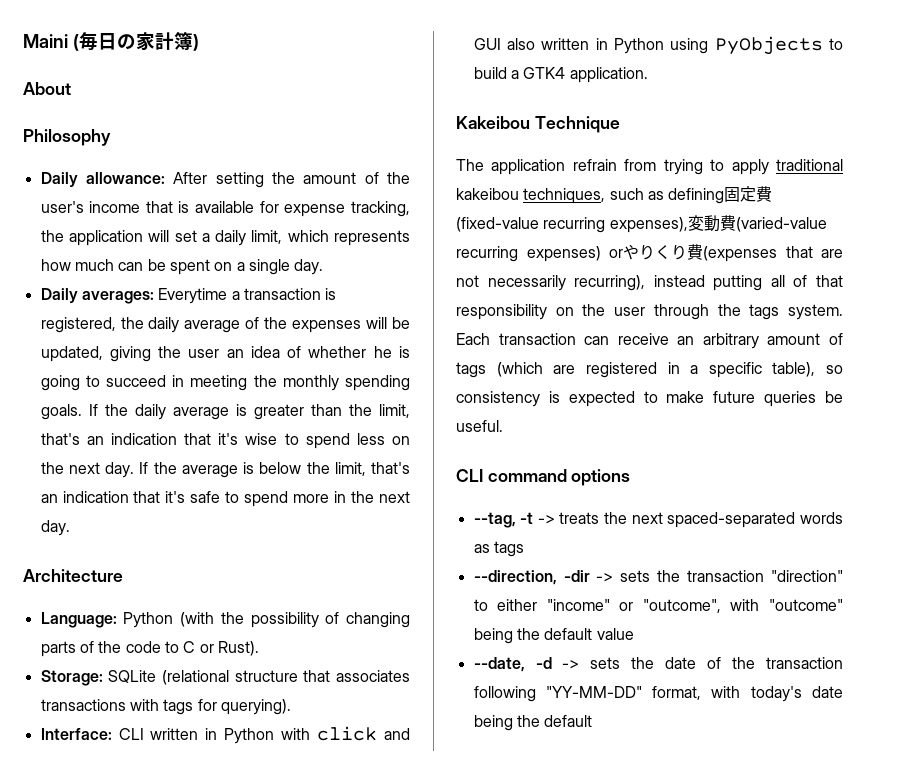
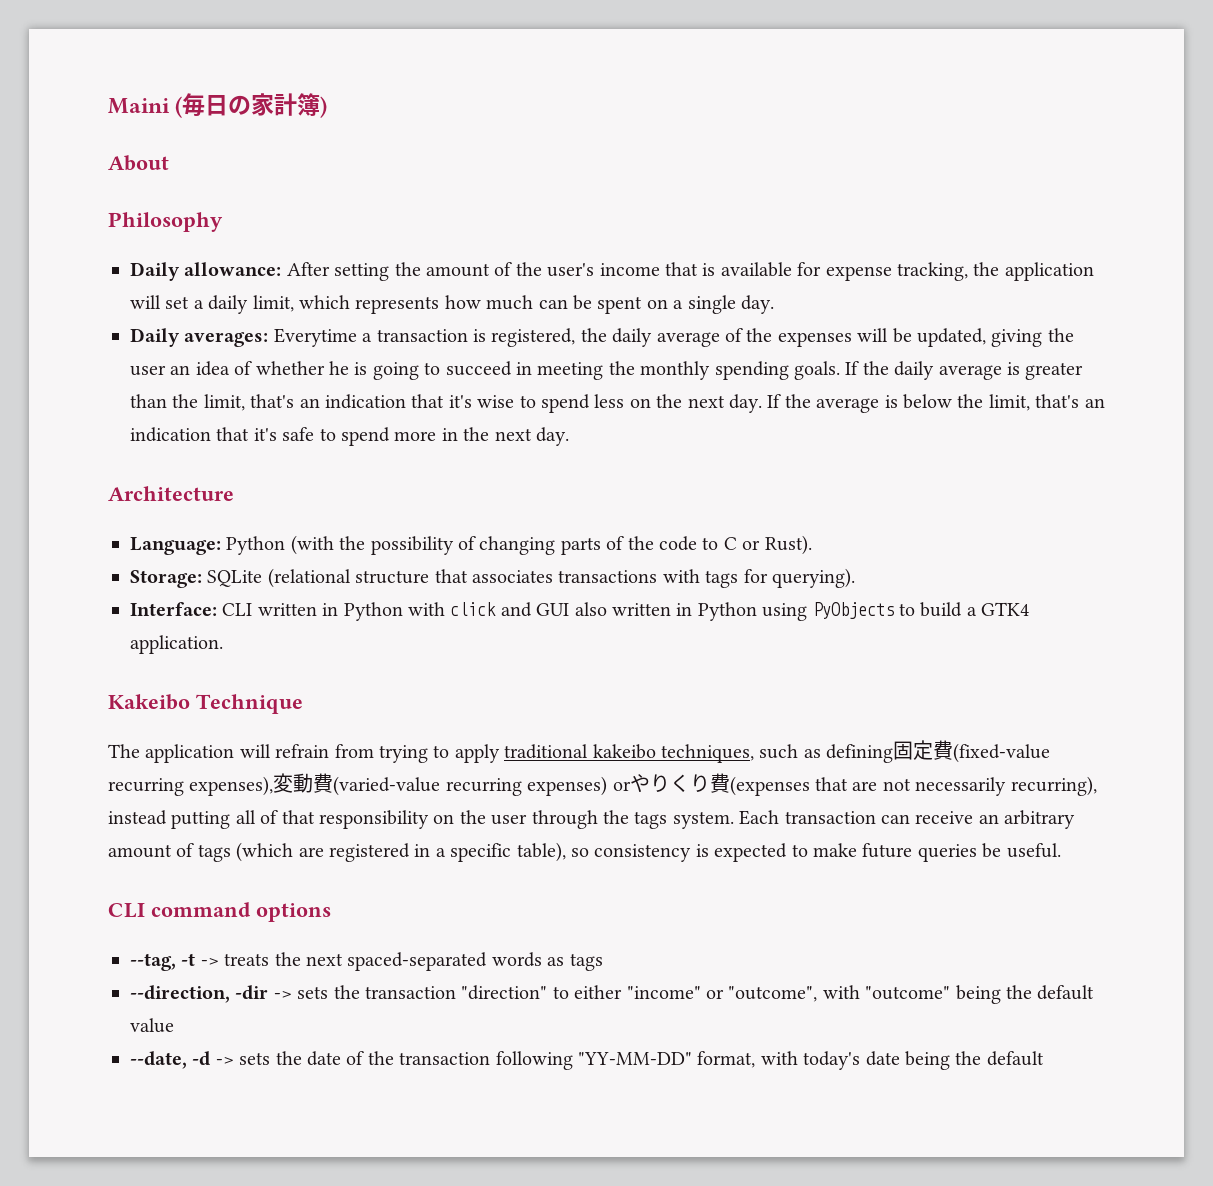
[456,116,530,129] Kakeibou -> [108,694,190,710] Kakeibo
(566, 167) none -> [239,744,271,758] will
[456,188,519,200] kakeibou -> [592,744,656,759] kakeibo

